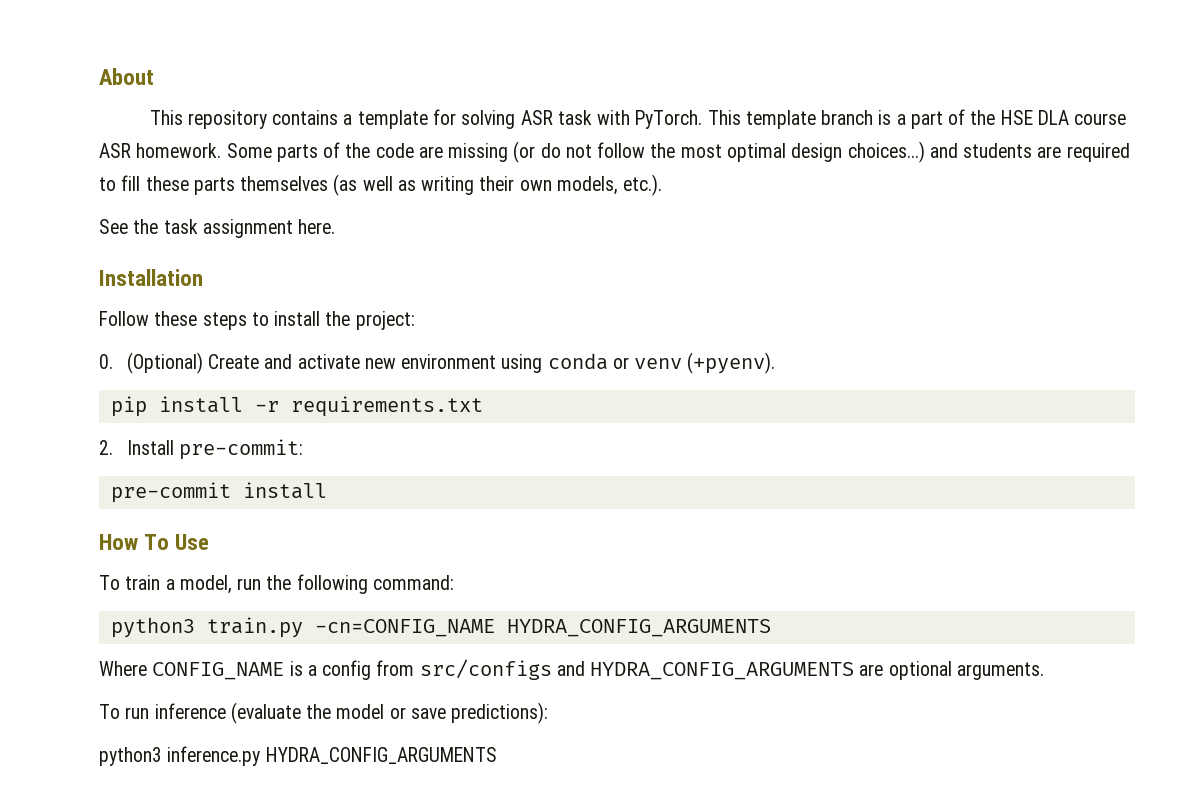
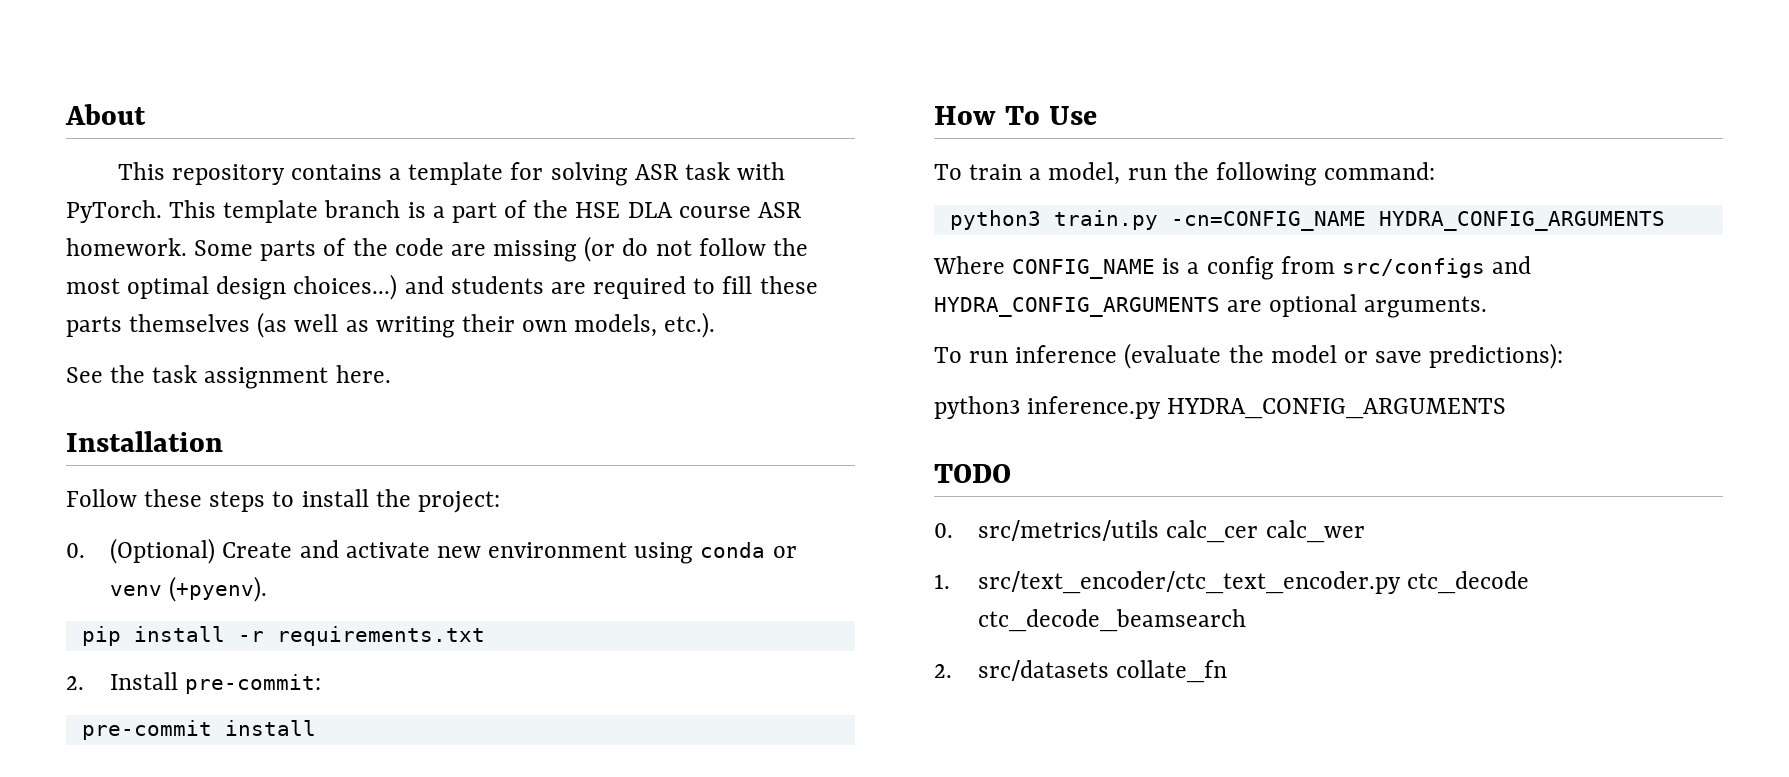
(497, 755) none -> [934,464,1011,483] [934,520,1365,543] [934,571,1530,594] [978,609,1247,632] [934,660,1228,683] // TODO // 0. src/metrics/utils calc_cer calc_wer // 1. src/text_encoder/ctc_text_encoder.py ctc_decode ctc_decode_beamsearch // 2. src/datasets collate_fn

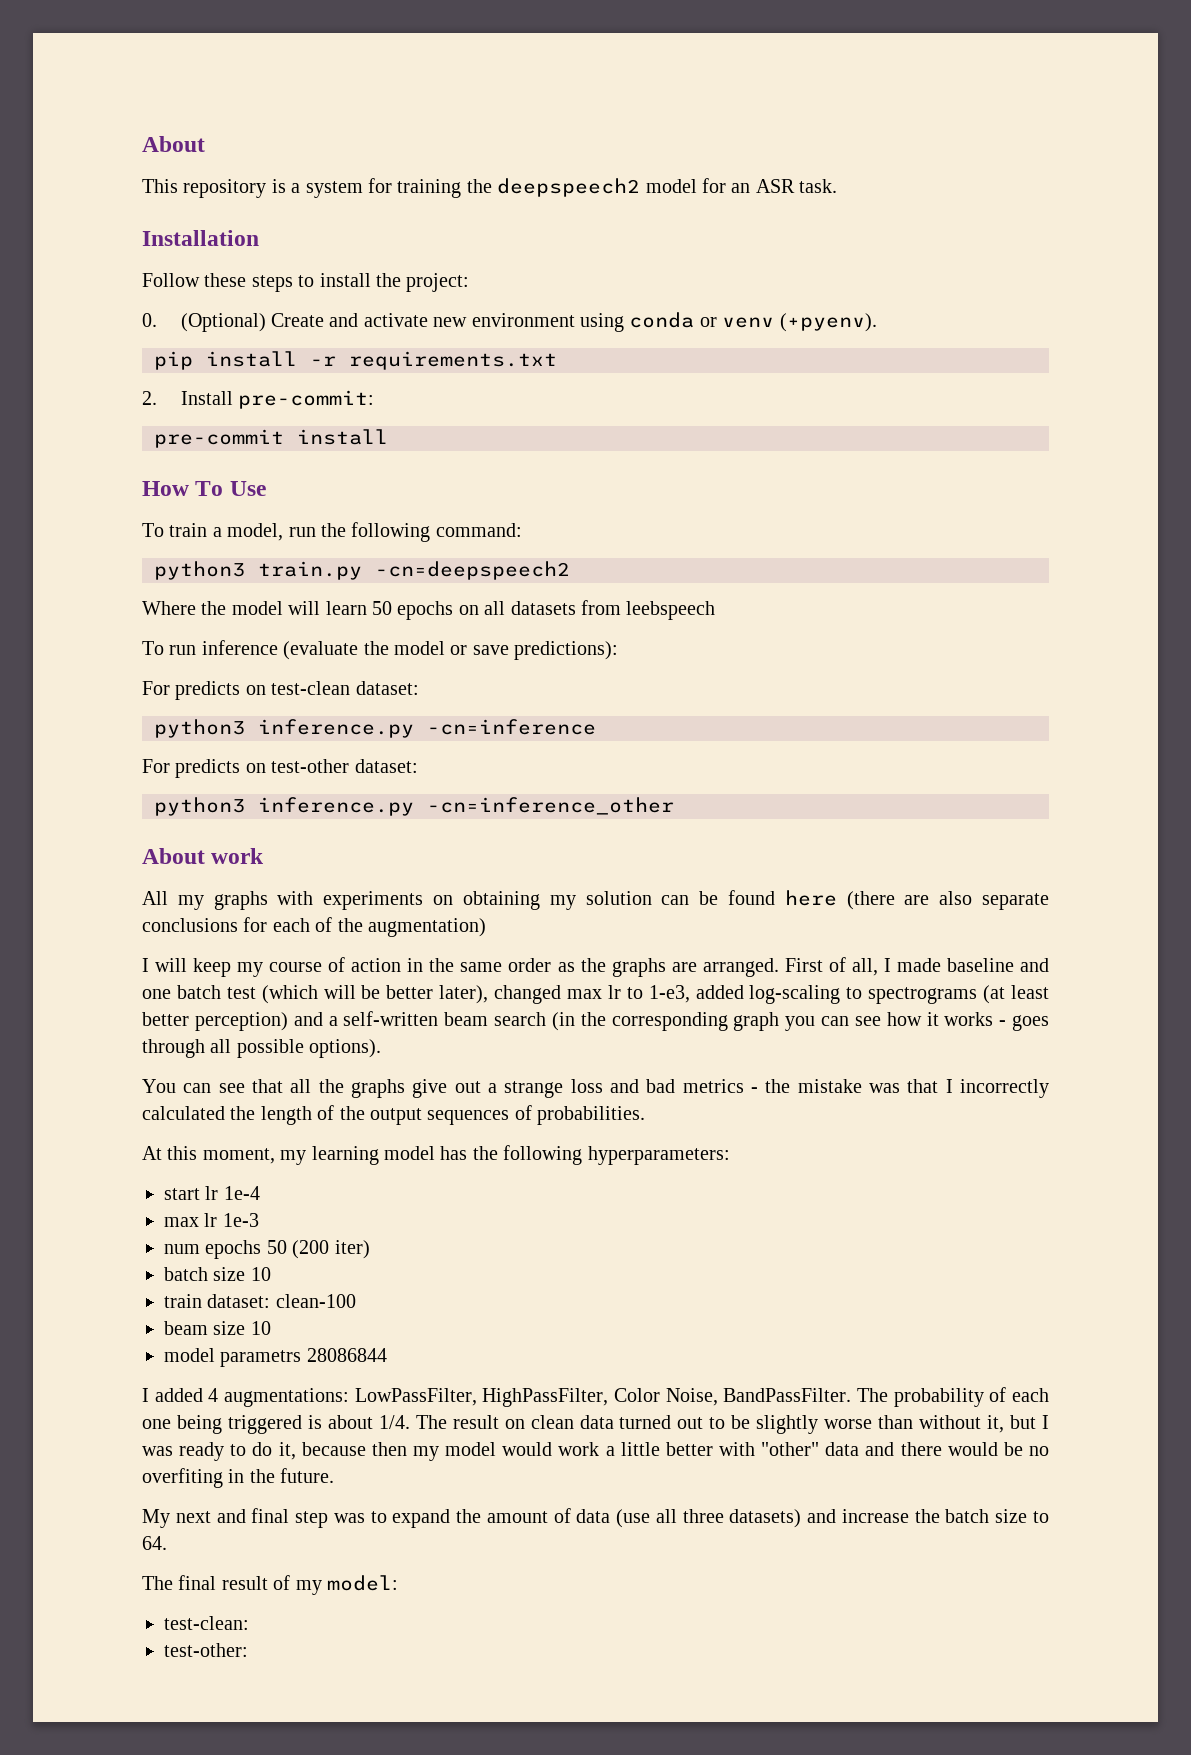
[290,162,785,186] [66,200,801,223] [66,236,808,262] [66,274,818,300] [66,312,716,338] [66,365,391,389] contains a template for solving ASR task with PyTorch. This template branch is a part of the HSE DLA course ASR homework. Some parts of the code are missing (or do not follow the most optimal design choices...) and students are required to fill these parts themselves (as well as writing their own models, etc.). // See the task assignment here. -> [271,178,838,198] is a system for training the deepspeech2 model for an ASR task.
[1170,211,1665,231] -cn=CONFIG_NAME HYDRA_CONFIG_ARGUMENTS -> [375,561,570,580] -cn=deepspeech2
[1012,256,1532,280] [934,294,1488,318] CONFIG_NAME is a config from src/configs and HYDRA_CONFIG_ARGUMENTS are optional arguments. -> [201,600,716,620] the model will learn 50 epochs on all datasets from leebspeech
[934,396,1507,419] [934,464,1011,483] [934,520,1365,543] [934,571,1530,594] [978,609,1247,632] [934,660,1228,683] python3 inference.py HYDRA_CONFIG_ARGUMENTS // TODO // 0. src/metrics/utils calc_cer calc_wer // 1. src/text_encoder/ctc_text_encoder.py ctc_decode ctc_decode_beamsearch // 2. src/datasets collate_fn -> [142,681,419,700] [154,719,596,738] [142,759,418,778] [154,797,674,816] [142,848,265,864] [142,890,1049,910] [142,917,486,937] [142,957,1049,977] [142,985,1050,1004] [142,1011,1050,1031] [142,1039,382,1058] [142,1079,1050,1098] [142,1105,646,1125] [142,1145,730,1165] [164,1186,260,1200] [164,1213,259,1227] [164,1240,370,1259] [164,1267,271,1281] [164,1294,356,1308] [164,1321,271,1335] [164,1348,387,1367] [142,1387,1049,1407] [142,1415,1050,1434] [142,1442,1049,1461] [142,1468,335,1488] [142,1508,1050,1528] [142,1536,167,1550] [142,1575,398,1595] [164,1616,249,1630] [164,1643,248,1657] For predicts on test-clean dataset: // python3 inference.py -cn=inference // For predicts on test-other dataset: // python3 inference.py -cn=inference_other // About work // All my graphs with experiments on obtaining my solution can be found here (there are also separate conclusions for each of the augmentation) // I will keep my course of action in the same order as the graphs are arranged. First of all, I made baseline and one batch test (which will be better later), changed max lr to 1-e3, added log-scaling to spectrograms (at least better perception) and a self-written beam search (in the corresponding graph you can see how it works - goes through all possible options). // You can see that all the graphs give out a strange loss and bad metrics - the mistake was that I incorrectly calculated the length of the output sequences of probabilities. // At this moment, my learning model has the following hyperparameters: // start lr 1e-4 // max lr 1e-3 // num epochs 50 (200 iter) // batch size 10 // train dataset: clean-100 // beam size 10 // model parametrs 28086844 // I added 4 augmentations: LowPassFilter, HighPassFilter, Color Noise, BandPassFilter. The probability of each one being triggered is about 1/4. The result on clean data turned out to be slightly worse than without it, but I was ready to do it, because then my model would work a little better with "other" data and there would be no overfiting in the future. // My next and final step was to expand the amount of data (use all three datasets) and increase the batch size to 64. // The final result of my model: // test-clean: // test-other:

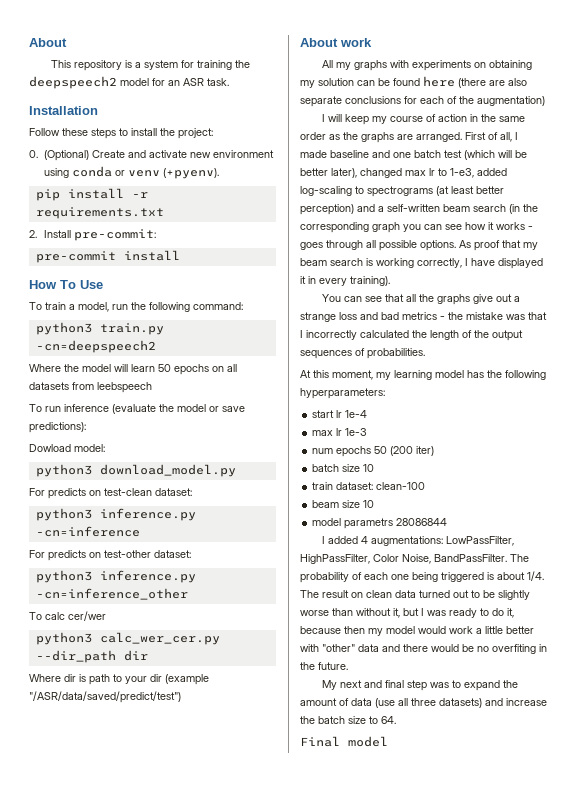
(619, 650) none -> [29,444,105,452] [35,464,236,477] // Dowload model: // python3 download_model.py
(674, 806) none -> [29,611,106,621] [35,632,220,645] [35,650,148,663] [29,674,209,685] [29,691,181,703] // To calc cer/wer // python3 calc_wer_cer.py --dir_path dir // Where dir is path to your dir (example "/ASR/data/saved/predict/test")
[309,1039,382,1058] options). -> [420,240,538,251] [300,258,543,269] [300,276,390,286] options. As proof that my beam search is working correctly, I have displayed it in every training).
[142,1575,398,1595] [164,1616,249,1630] [164,1643,248,1657] The final result of my model: // test-clean: // test-other: -> [300,736,388,747] Final model

